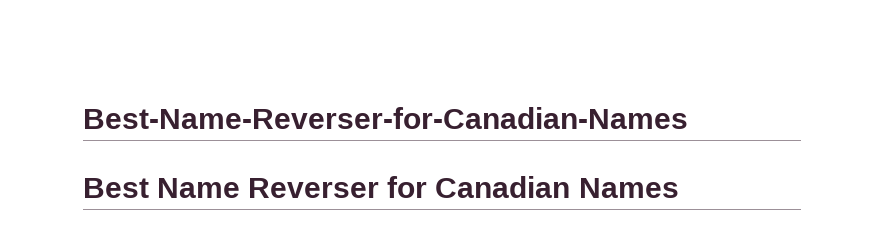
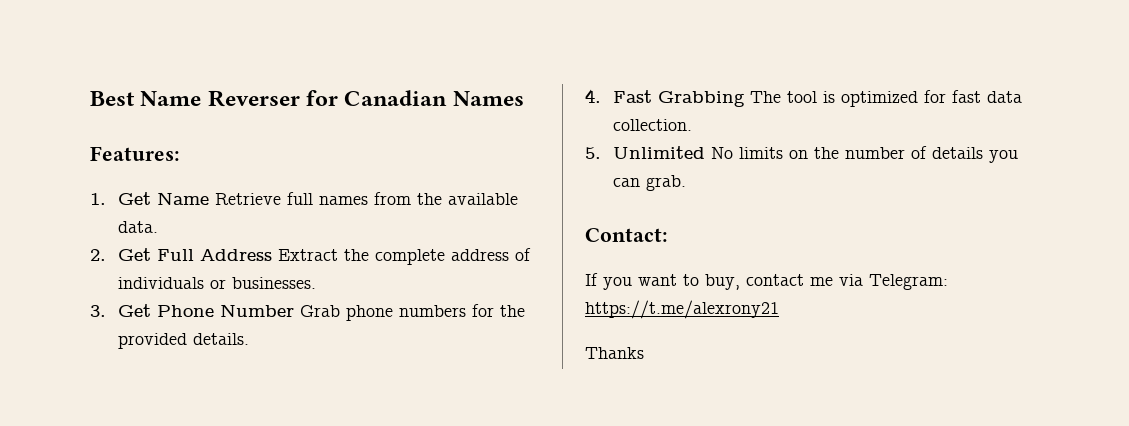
[83,107,688,129] Best-Name-Reverser-for-Canadian-Names // -> (90, 98) none
(679, 188) none -> [90,146,180,161] [90,192,518,205] [117,221,158,233] [90,248,531,265] [117,277,316,289] [90,304,525,321] [117,333,249,349] [585,89,1022,107] [612,119,692,131] [585,146,1018,163] [612,175,686,191] [585,228,668,242] [585,273,948,290] [585,300,779,319] [585,347,644,359] // Features: // 1. Get Name Retrieve full names from the available data. // 2. Get Full Address Extract the complete address of individuals or businesses. // 3. Get Phone Number Grab phone numbers for the provided details. // 4. Fast Grabbing The tool is optimized for fast data collection. // 5. Unlimited No limits on the number of details you can grab. // Contact: // If you want to buy, contact me via Telegram: https://t.me/alexrony21 // Thanks

